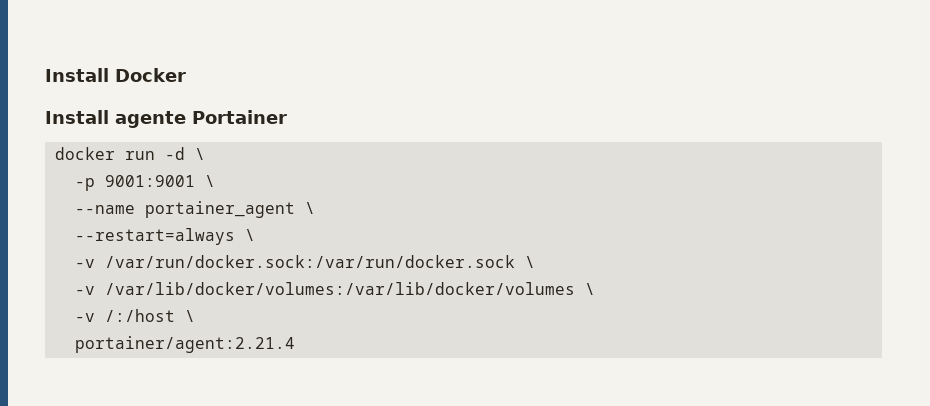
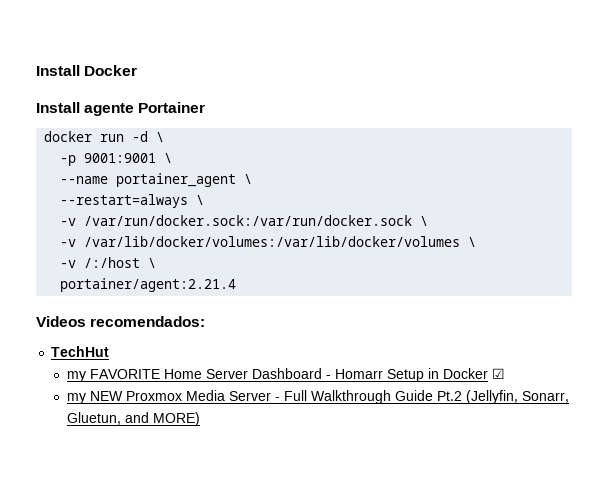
(295, 344) none -> [36,316,206,327] [51,346,110,357] [66,368,505,382] [66,390,569,404] [66,412,200,426] // Videos recomendados: // TechHut // my FAVORITE Home Server Dashboard - Homarr Setup in Docker ☑ // my NEW Proxmox Media Server - Full Walkthrough Guide Pt.2 (Jellyfin, Sonarr, Gluetun, and MORE)

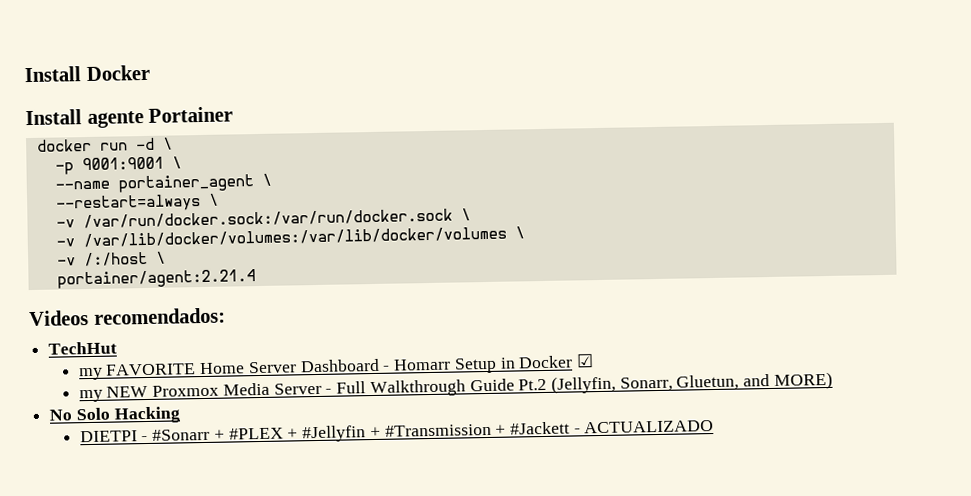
(200, 419) none -> [49,406,181,424] [79,419,715,443] // No Solo Hacking // DIETPI - #Sonarr + #PLEX + #Jellyfin + #Transmission + #Jackett - ACTUALIZADO

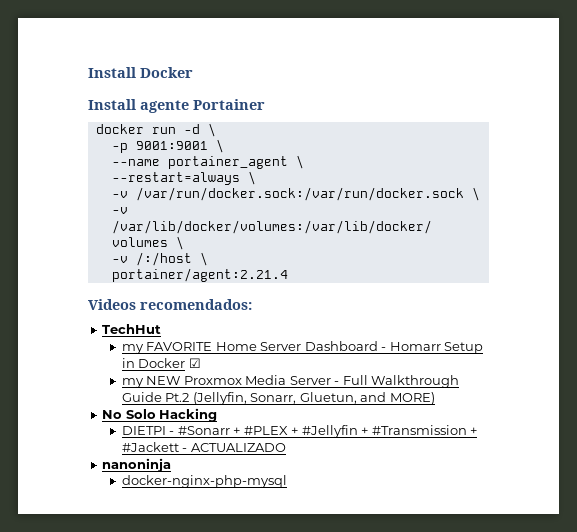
(715, 426) none -> [102,458,172,472] [121,475,287,488] // nanoninja // docker-nginx-php-mysql

